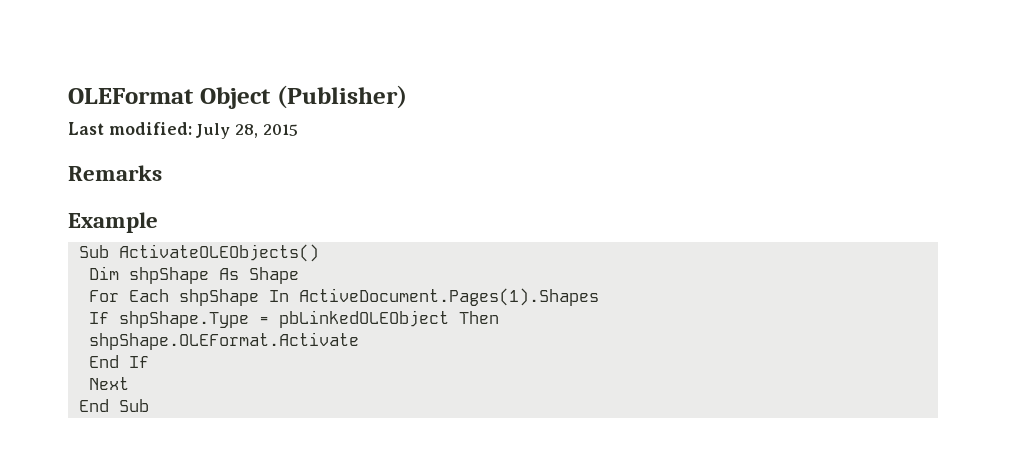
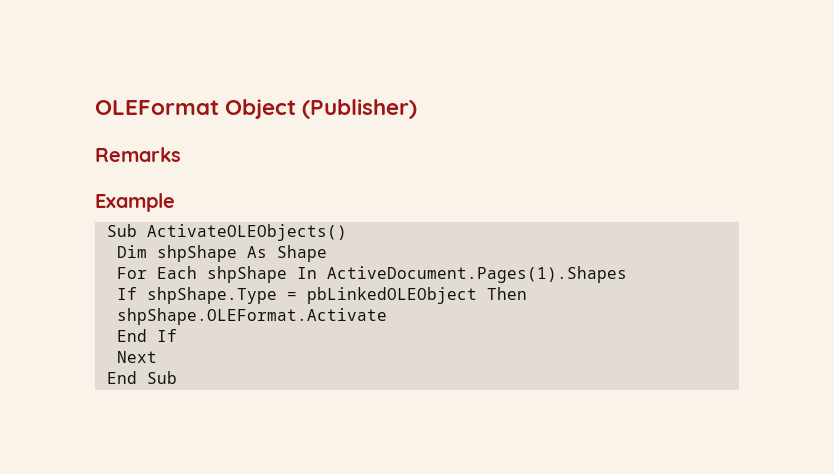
[68,122,298,139] // Last modified: July 28, 2015 -> (418, 109) none

